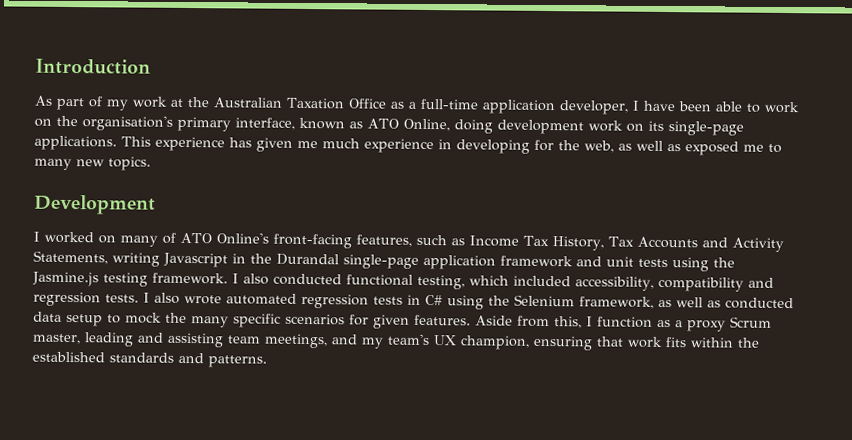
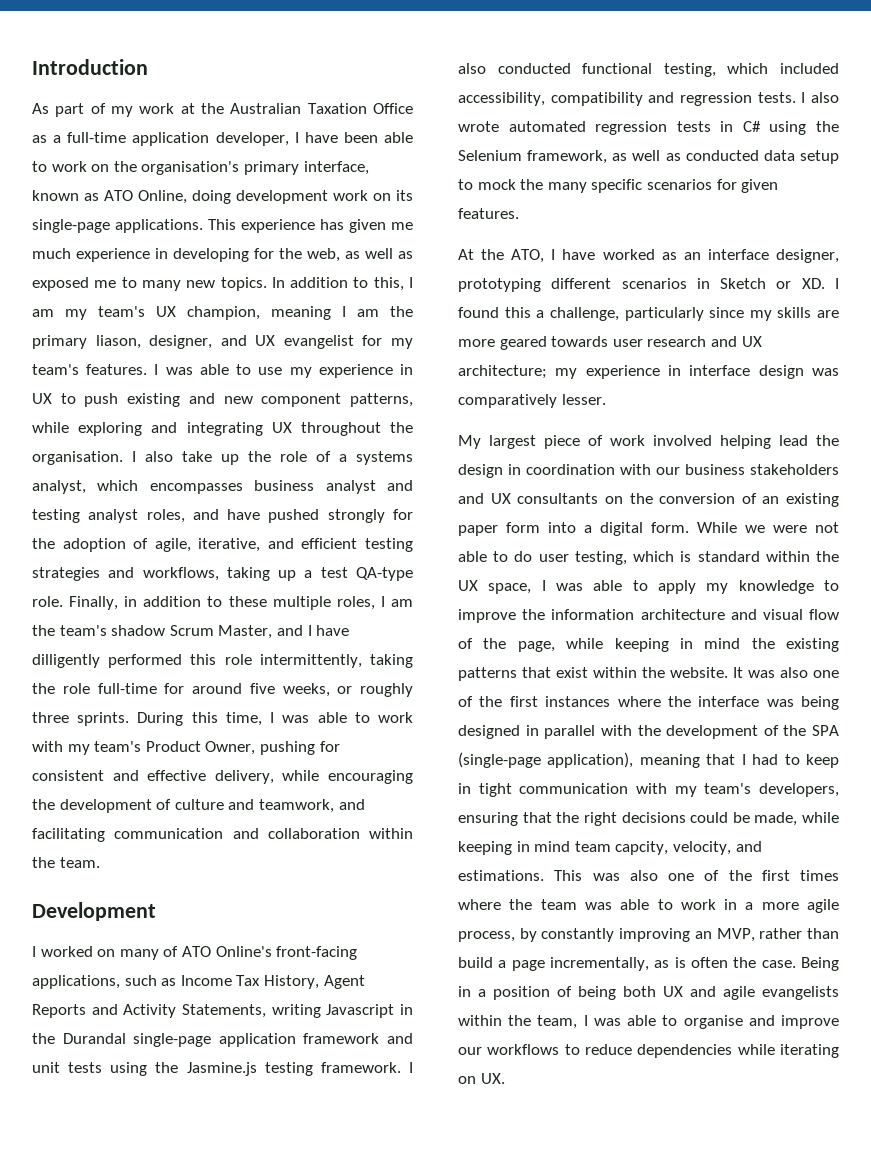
(151, 163) none -> [271,277,413,291] [32,306,413,320] [32,335,413,349] [32,364,414,378] [32,393,414,407] [32,422,413,436] [32,451,413,465] [32,480,413,494] [32,509,413,523] [32,538,413,552] [32,567,413,581] [32,596,413,610] [32,625,350,639] [32,654,413,668] [32,683,413,697] [32,712,414,726] [32,741,340,755] [32,770,413,784] [32,799,365,813] [32,828,413,842] [32,857,100,868] In addition to this, I am my team's UX champion, meaning I am the primary liason, designer, and UX evangelist for my team's features. I was able to use my experience in UX to push existing and new component patterns, while exploring and integrating UX throughout the organisation. I also take up the role of a systems analyst, which encompasses business analyst and testing analyst roles, and have pushed strongly for the adoption of agile, iterative, and efficient testing strategies and workflows, taking up a test QA-type role. Finally, in addition to these multiple roles, I am the team's shadow Scrum Master, and I have dilligently performed this role intermittently, taking the role full-time for around five weeks, or roughly three sprints. During this time, I was able to work with my team's Product Owner, pushing for consistent and effective delivery, while encouraging the development of culture and teamwork, and facilitating communication and collaboration within the team.
[355,234,412,247] features, -> [32,975,120,989] applications,
[607,236,698,249] Tax Accounts -> [323,975,365,989] [32,1004,86,1018] Agent Reports
[475,315,772,332] [32,332,760,351] [32,351,267,368] Aside from this, I function as a proxy Scrum master, leading and assisting team meetings, and my team's UX champion, ensuring that work fits within the established standards and patterns. -> [458,249,839,263] [458,278,839,292] [458,307,839,321] [458,336,762,350] [458,365,839,379] [458,394,606,408] [458,435,839,449] [458,464,839,478] [458,493,839,507] [458,522,839,536] [458,551,839,565] [458,580,839,594] [458,609,839,623] [458,638,839,652] [458,667,839,681] [458,696,839,710] [458,725,839,739] [458,752,839,768] [458,783,839,797] [458,812,839,826] [458,841,762,855] [458,870,839,881] [458,899,839,913] [458,928,839,942] [458,957,839,971] [458,986,839,1000] [458,1015,839,1029] [458,1044,839,1058] [458,1073,505,1084] // At the ATO, I have worked as an interface designer, prototyping different scenarios in Sketch or XD. I found this a challenge, particularly since my skills are more geared towards user research and UX architecture; my experience in interface design was comparatively lesser. // My largest piece of work involved helping lead the design in coordination with our business stakeholders and UX consultants on the conversion of an existing paper form into a digital form. While we were not able to do user testing, which is standard within the UX space, I was able to apply my knowledge to improve the information architecture and visual flow of the page, while keeping in mind the existing patterns that exist within the website. It was also one of the first instances where the interface was being designed in parallel with the development of the SPA (single-page application), meaning that I had to keep in tight communication with my team's developers, ensuring that the right decisions could be made, while keeping in mind team capcity, velocity, and estimations. This was also one of the first times where the team was able to work in a more agile process, by constantly improving an MVP, rather than build a page incrementally, as is often the case. Being in a position of being both UX and agile evangelists within the team, I was able to organise and improve our workflows to reduce dependencies while iterating on UX.

